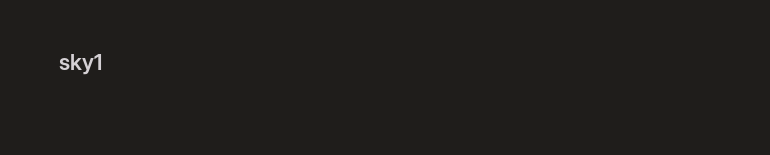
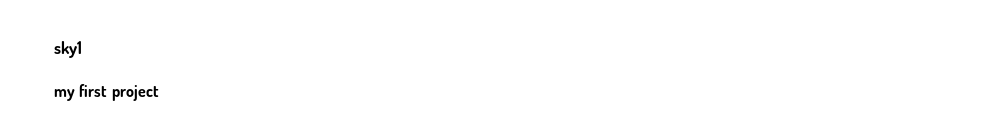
(102, 64) none -> [54,84,159,101] // my first project

